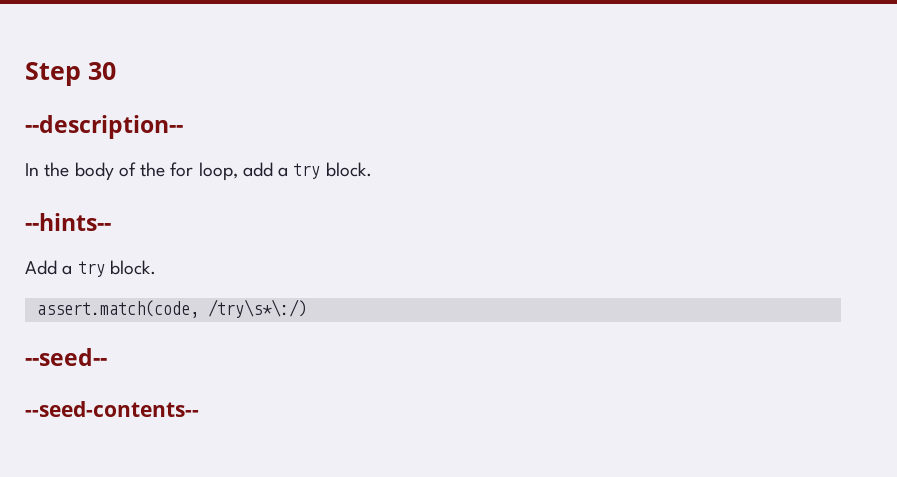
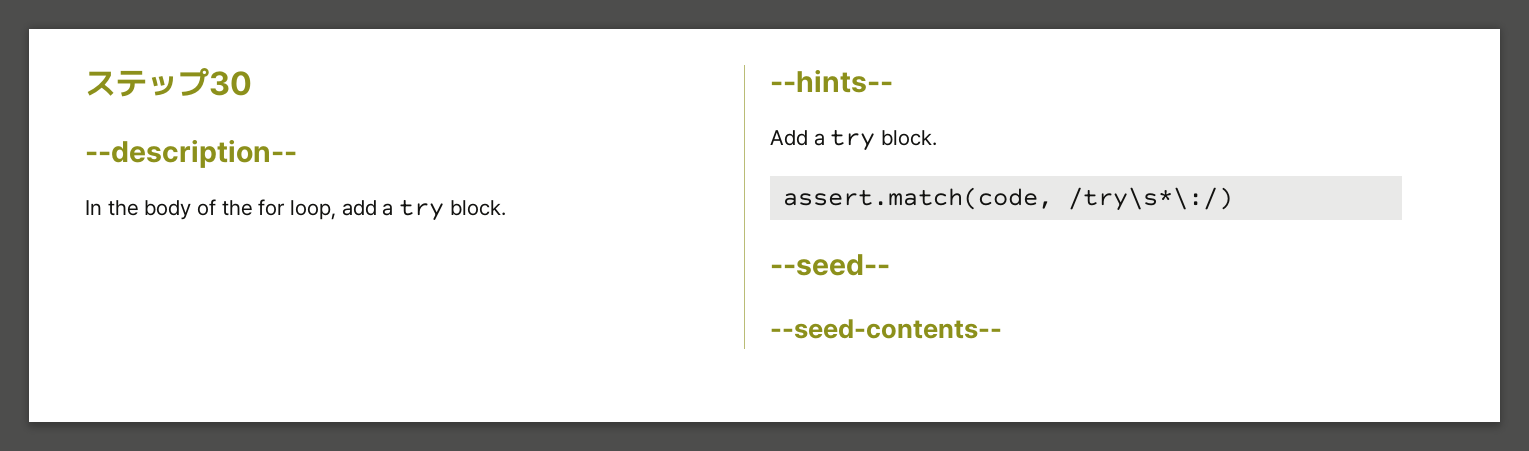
[25,62,81,86] Step -> [85,68,209,97] ステップ

